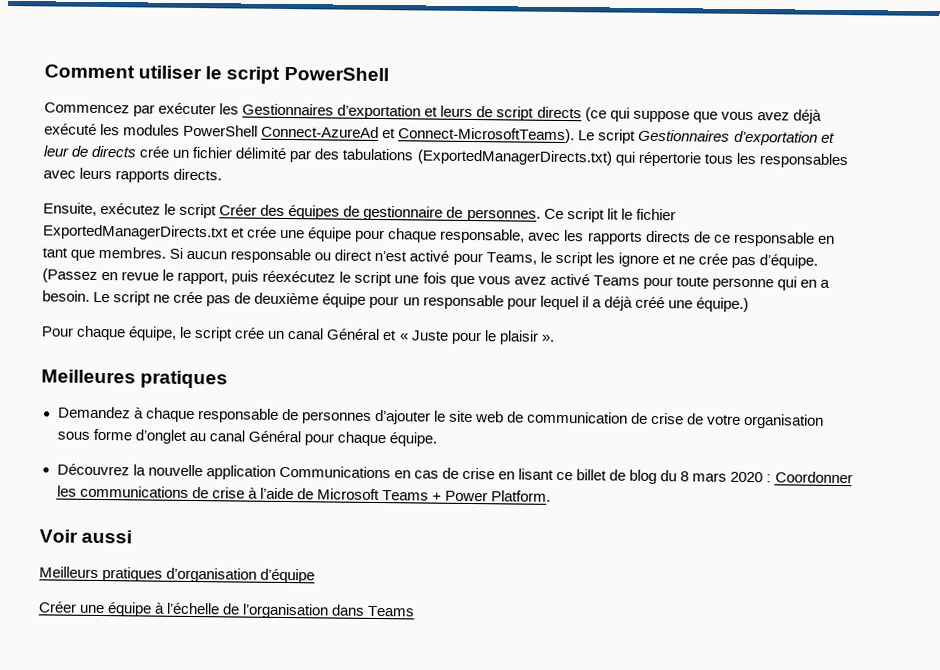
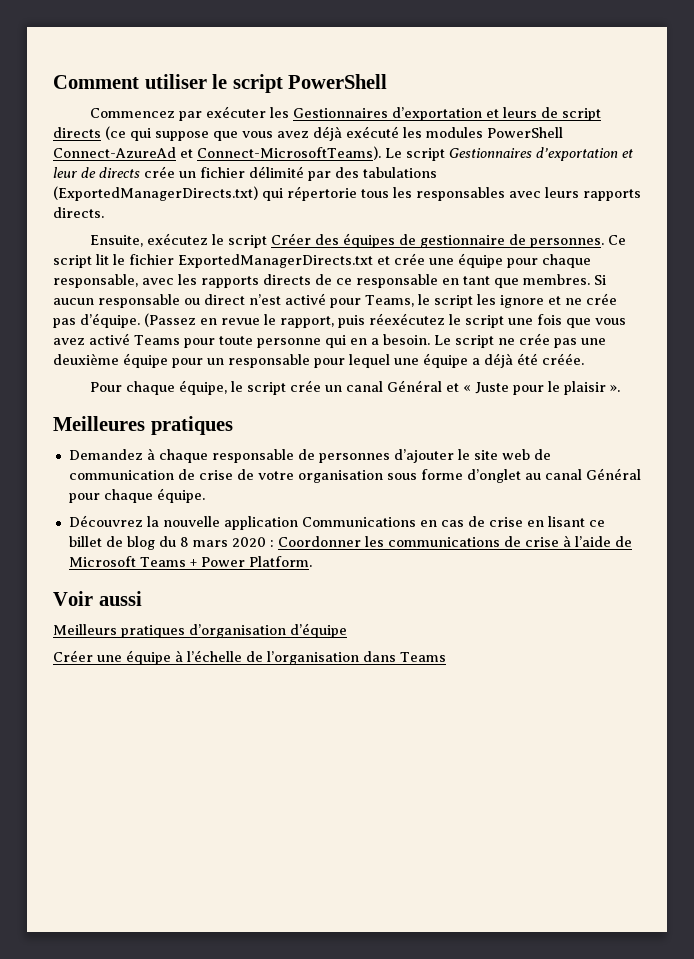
[234,292,252,304] de -> [580,338,606,345] une
[581,296,749,313] il a déjà créé une équipe.) -> [394,353,584,368] une équipe a déjà été créée.

